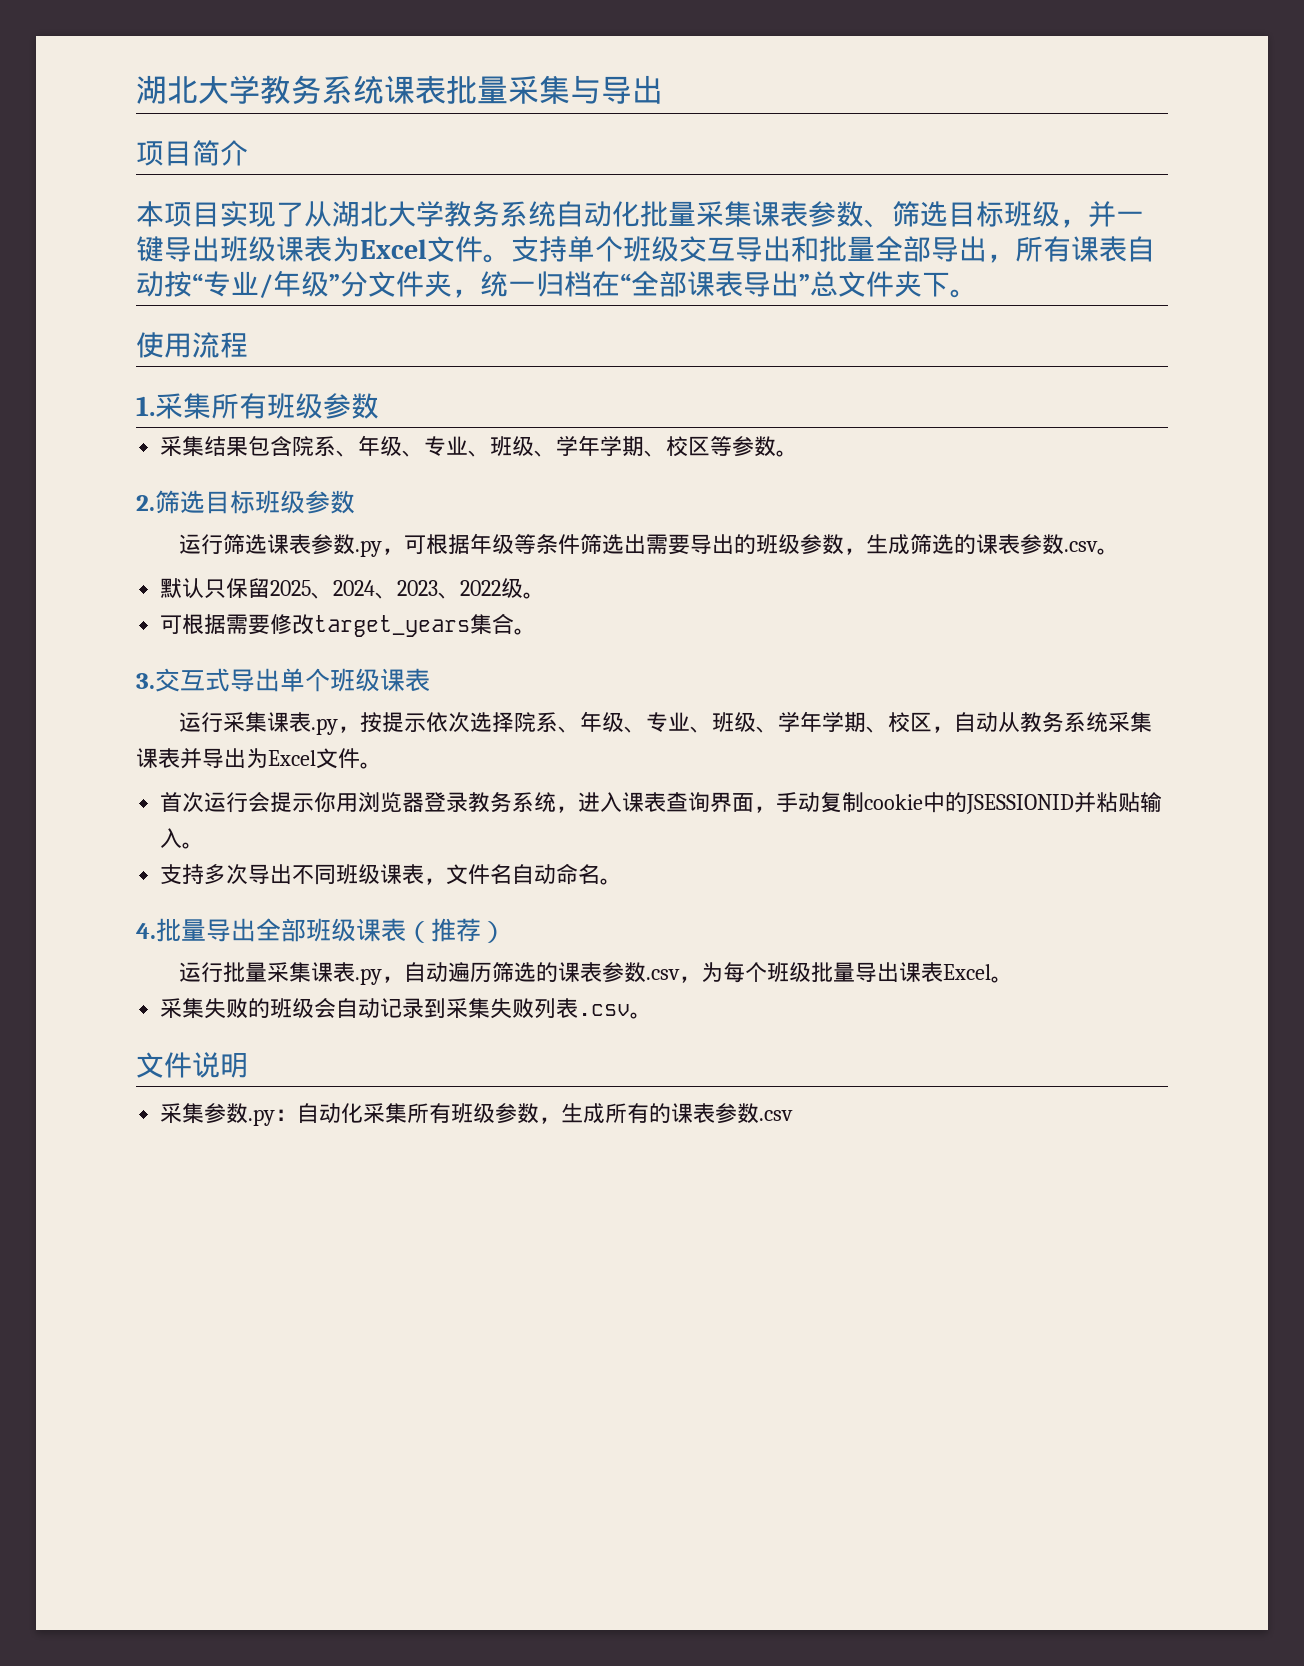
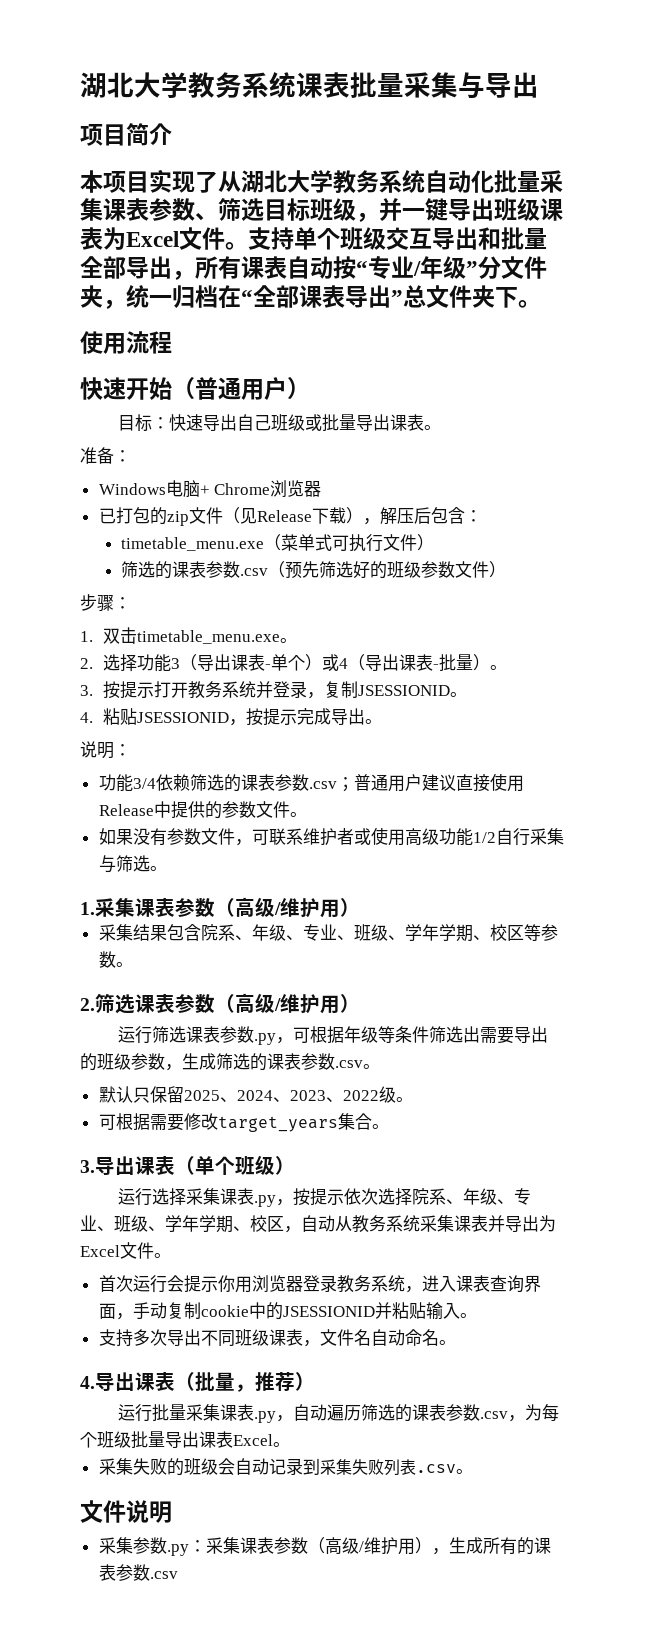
[136,393,379,419] 1.采集所有班级参数 -> [80,377,310,400] [118,414,442,432] [80,447,131,464] [98,480,322,498] [98,507,482,526] [121,534,435,552] [121,561,507,579] [80,594,131,612] [80,627,297,644] [80,654,507,672] [80,681,467,699] [80,708,382,726] [80,741,131,759] [98,773,524,792] [98,801,307,819] [98,827,564,846] [98,855,167,873] [80,897,360,918] 快速开始（普通用户） // 目标：快速导出自己班级或批量导出课表。 // 准备： // Windows电脑+ Chrome浏览器 // 已打包的zip文件（见Release下载），解压后包含： // timetable_menu.exe（菜单式可执行文件） // 筛选的课表参数.csv（预先筛选好的班级参数文件） // 步骤： // 1.双击timetable_menu.exe。 // 2.选择功能3（导出课表-单个）或4（导出课表-批量）。 // 3.按提示打开教务系统并登录，复制JSESSIONID。 // 4.粘贴JSESSIONID，按提示完成导出。 // 说明： // 功能3/4依赖筛选的课表参数.csv；普通用户建议直接使用Release中提供的参数文件。 // 如果没有参数文件，可联系维护者或使用高级功能1/2自行采集与筛选。 // 1.采集课表参数（高级/维护用）
[205,490,355,514] 目标班级参数 -> [135,993,360,1014] 课表参数（高级/维护用）
[155,668,430,692] [178,712,223,733] 交互式导出单个班级课表 // 运行 -> [95,1155,295,1175] [118,1188,187,1206] 导出课表（单个班级） // 运行选择
[156,918,431,943] 批量导出全部班级课表（ -> [95,1371,255,1392] 导出课表（批量，
[297,1103,540,1124] 自动化采集所有班级参数 -> [205,1537,432,1555] 采集课表参数（高级/维护用）

